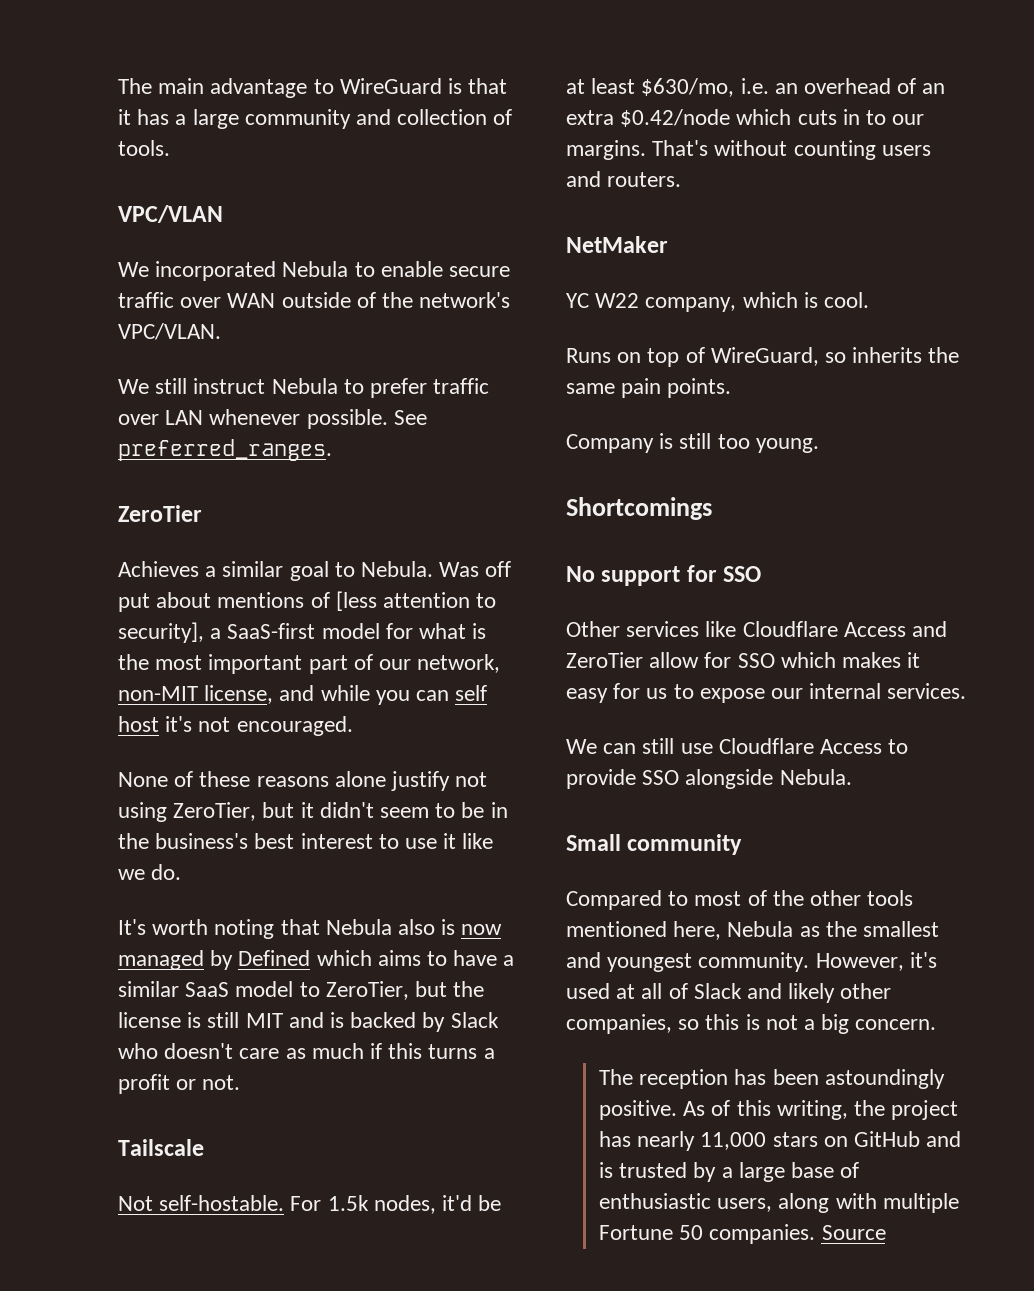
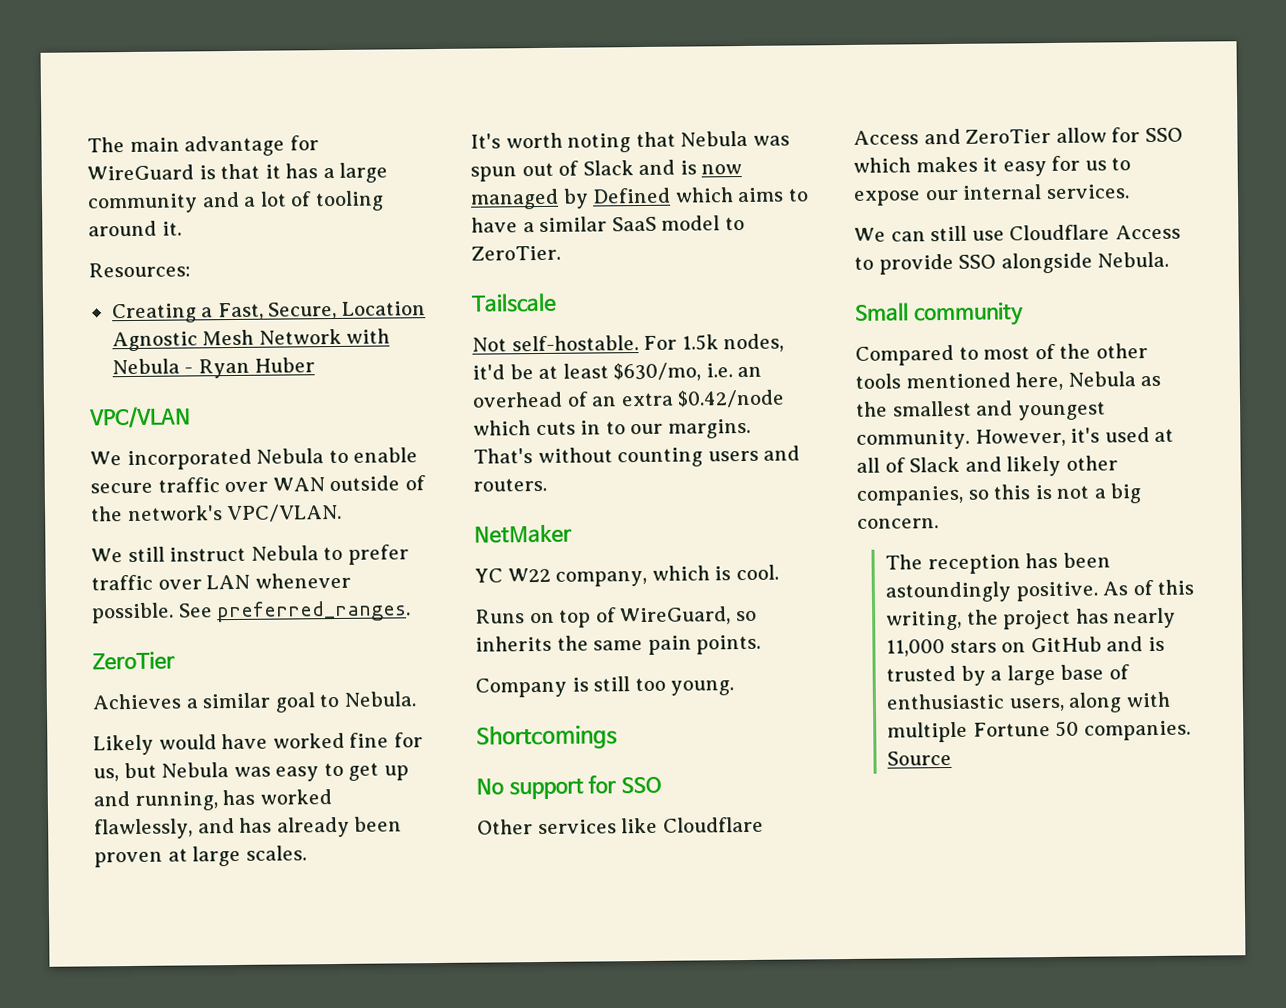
[313,79,334,94] to -> [289,135,319,151] for
[397,109,513,125] [118,140,170,156] collection of tools. -> [243,190,384,212] [88,220,182,237] [88,262,191,278] [111,301,426,324] [111,328,391,352] [111,357,316,379] a lot of tooling around it. // Resources: // Creating a Fast, Secure, Location Agnostic Mesh Network with Nebula - Ryan Huber
[439,561,512,577] [118,591,497,612] [118,622,487,643] [118,654,501,674] [118,685,488,705] [118,716,353,736] [118,771,488,791] [118,802,508,822] [118,833,494,849] [118,864,182,880] Was off put about mentions of [less attention to security], a SaaS-first model for what is the most important part of our network, non-MIT license, and while you can self host it's not encouraged. // None of these reasons alone justify not using ZeroTier, but it didn't seem to be in the business's best interest to use it like we do. -> [93,732,423,756] [93,762,409,782] [93,789,332,811] [94,816,403,840] [94,845,307,868] // Likely would have worked fine for us, but Nebula was easy to get up and running, has worked flawlessly, and has already been proven at large scales.
[398,919,436,935] also -> [752,135,790,146] [470,159,676,182] was spun out of Slack and
[325,981,485,1000] [118,1012,499,1032] [118,1043,495,1059] [118,1074,241,1094] ZeroTier, but the license is still MIT and is backed by Slack who doesn't care as much if this turns a profit or not. -> [471,245,561,261] ZeroTier.

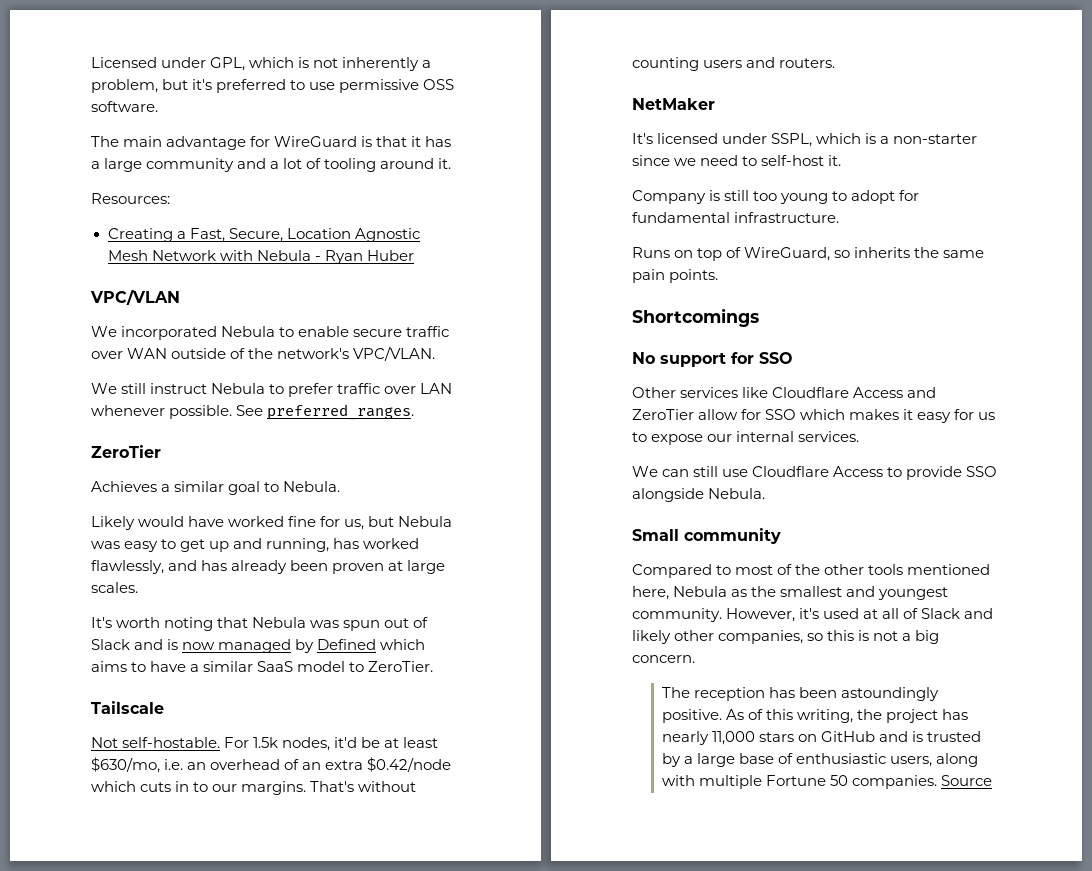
(87, 145) none -> [91,57,432,71] [91,79,455,93] [91,101,158,112] Licensed under GPL, which is not inherently a problem, but it's preferred to use permissive OSS software. //
[474,564,779,587] YC W22 company, which is cool. -> [632,133,978,147] [632,155,842,166] [632,190,920,204] [632,212,840,223] It's licensed under SSPL, which is a non-starter since we need to self-host it. // Company is still too young to adopt for fundamental infrastructure.
[475,676,735,698] // Company is still too young. -> (719, 276) none

